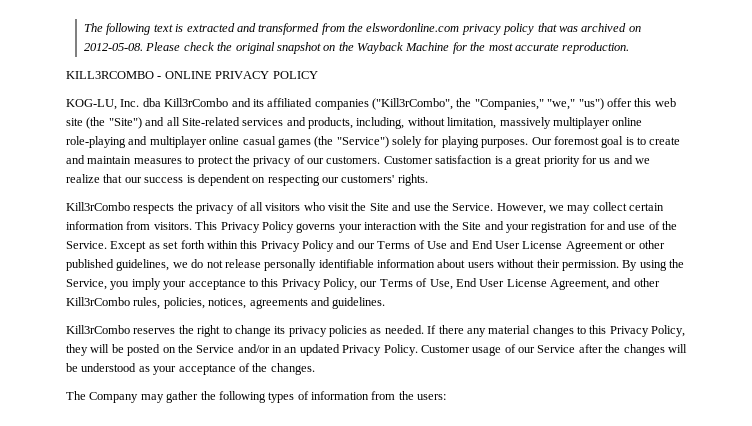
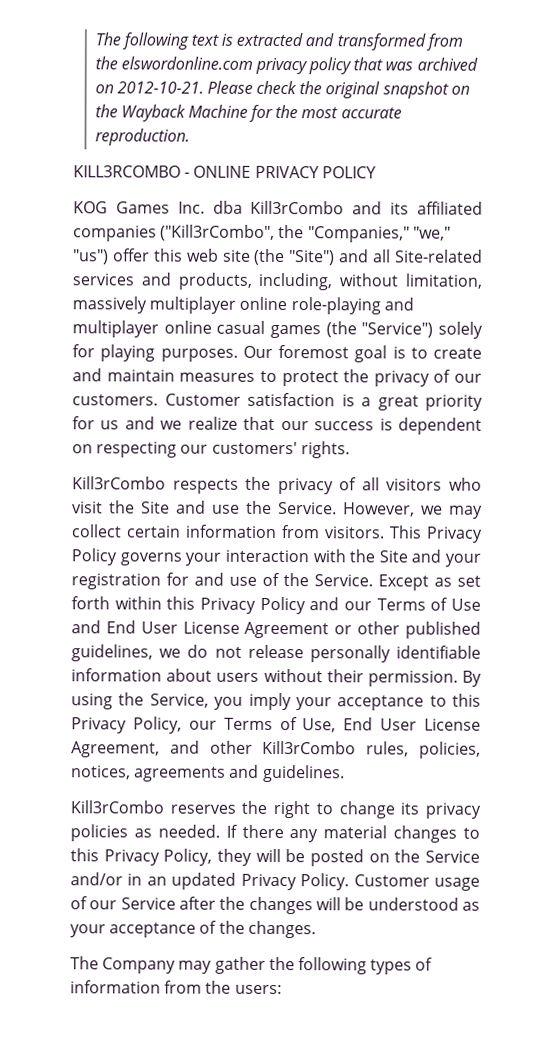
[84,43,144,51] 2012-05-08. -> [116,81,204,94] 2012-10-21.
[66,99,117,110] KOG-LU, -> [73,201,170,214] KOG Games

